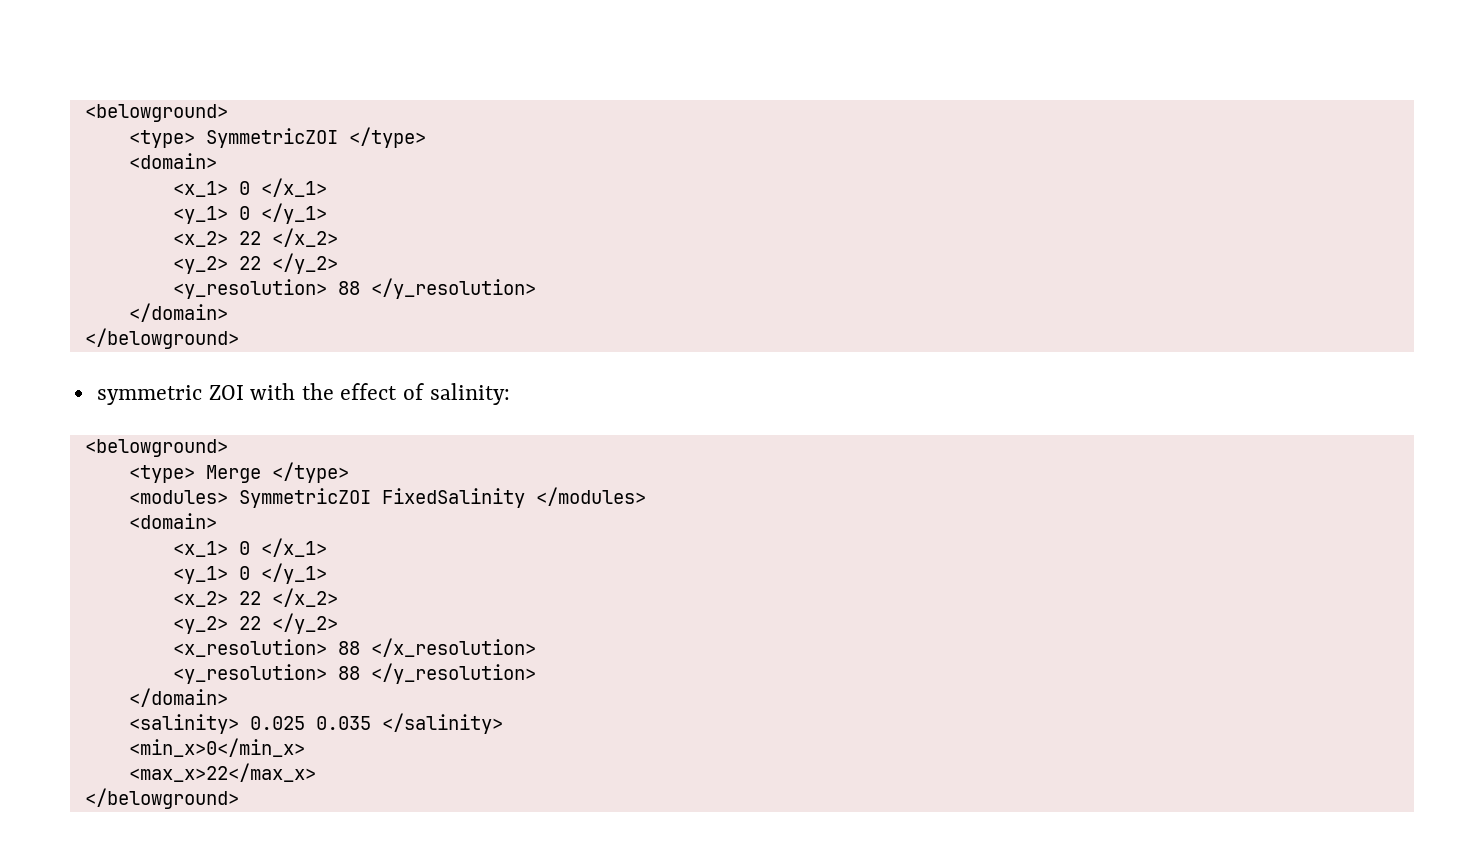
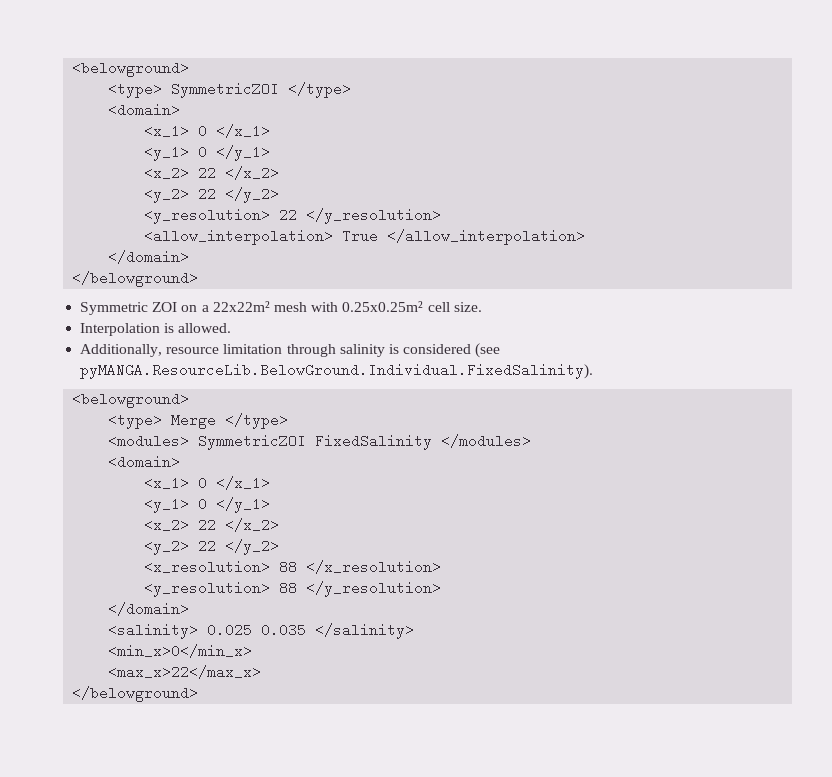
[337,278,536,299] 88 </y_resolution> -> [279,208,442,224] [144,229,586,245] 22 </y_resolution> // <allow_interpolation> True </allow_interpolation>
[96,383,510,405] symmetric ZOI with the effect of salinity: -> [80,301,482,315] [80,323,232,336] [80,343,501,358] [80,363,594,379] Symmetric ZOI on a 22x22m² mesh with 0.25x0.25m² cell size. // Interpolation is allowed. // Additionally, resource limitation through salinity is considered (see pyMANGA.ResourceLib.BelowGround.Individual.FixedSalinity).

